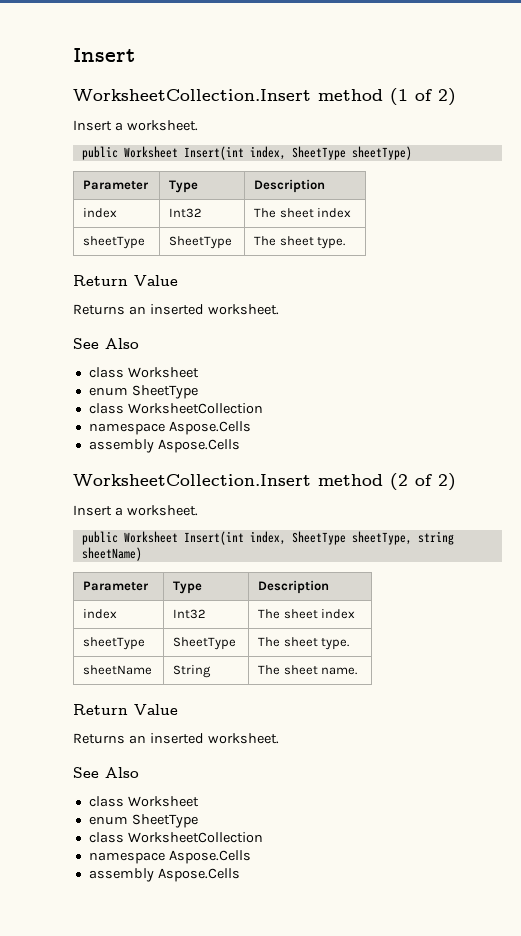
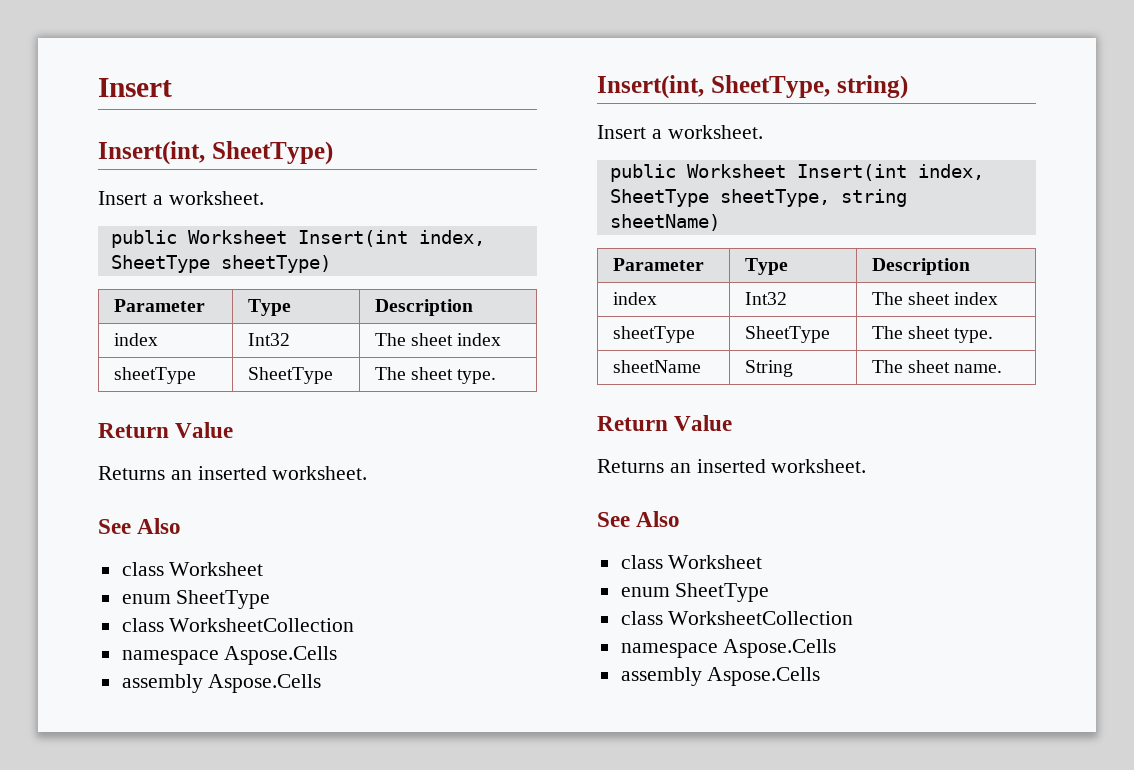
[73,88,456,106] WorksheetCollection.Insert method (1 of 2) -> [98,141,333,165] Insert(int, SheetType)
[73,473,456,491] WorksheetCollection.Insert method (2 of 2) -> [597,75,908,99] Insert(int, SheetType, string)

